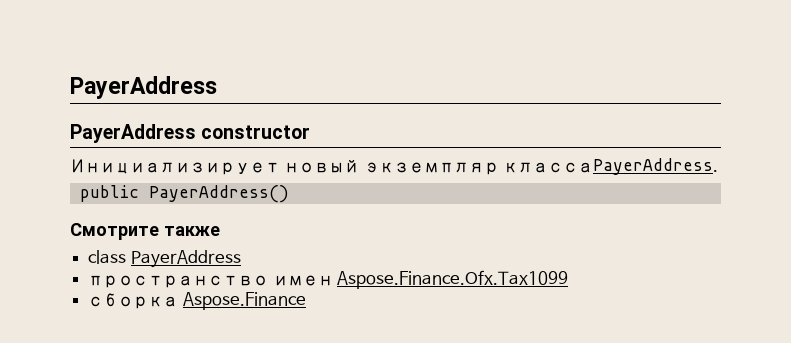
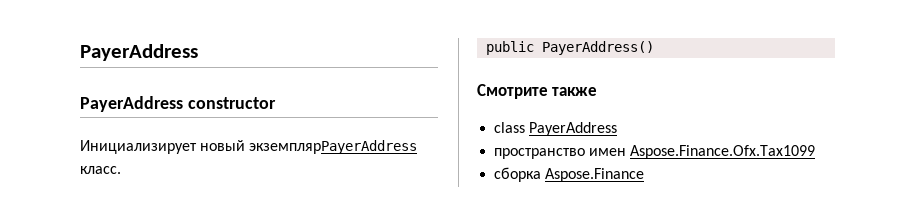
[363,158,719,175] экземпляр классаPayerAddress. -> [249,140,418,154] [80,166,121,174] экземплярPayerAddress класс.

